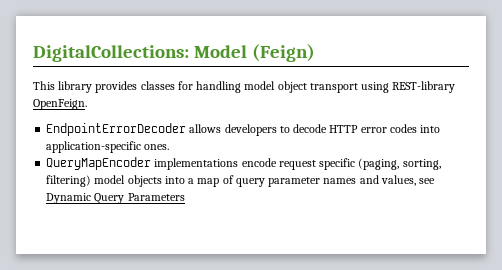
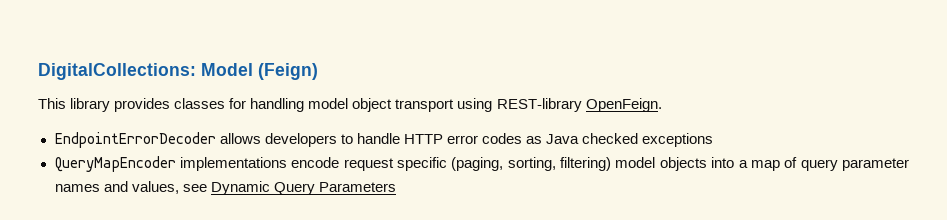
[293,124,328,133] decode -> [356,133,400,144] handle
[420,125,441,133] [46,141,170,153] into application-specific ones. -> [525,133,714,147] as Java checked exceptions

